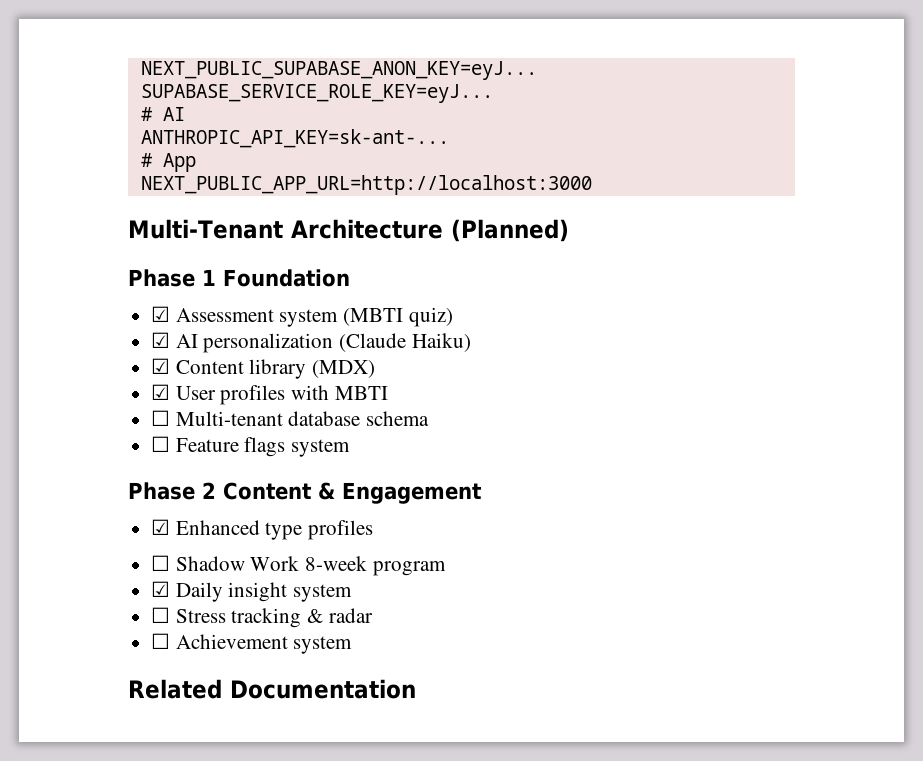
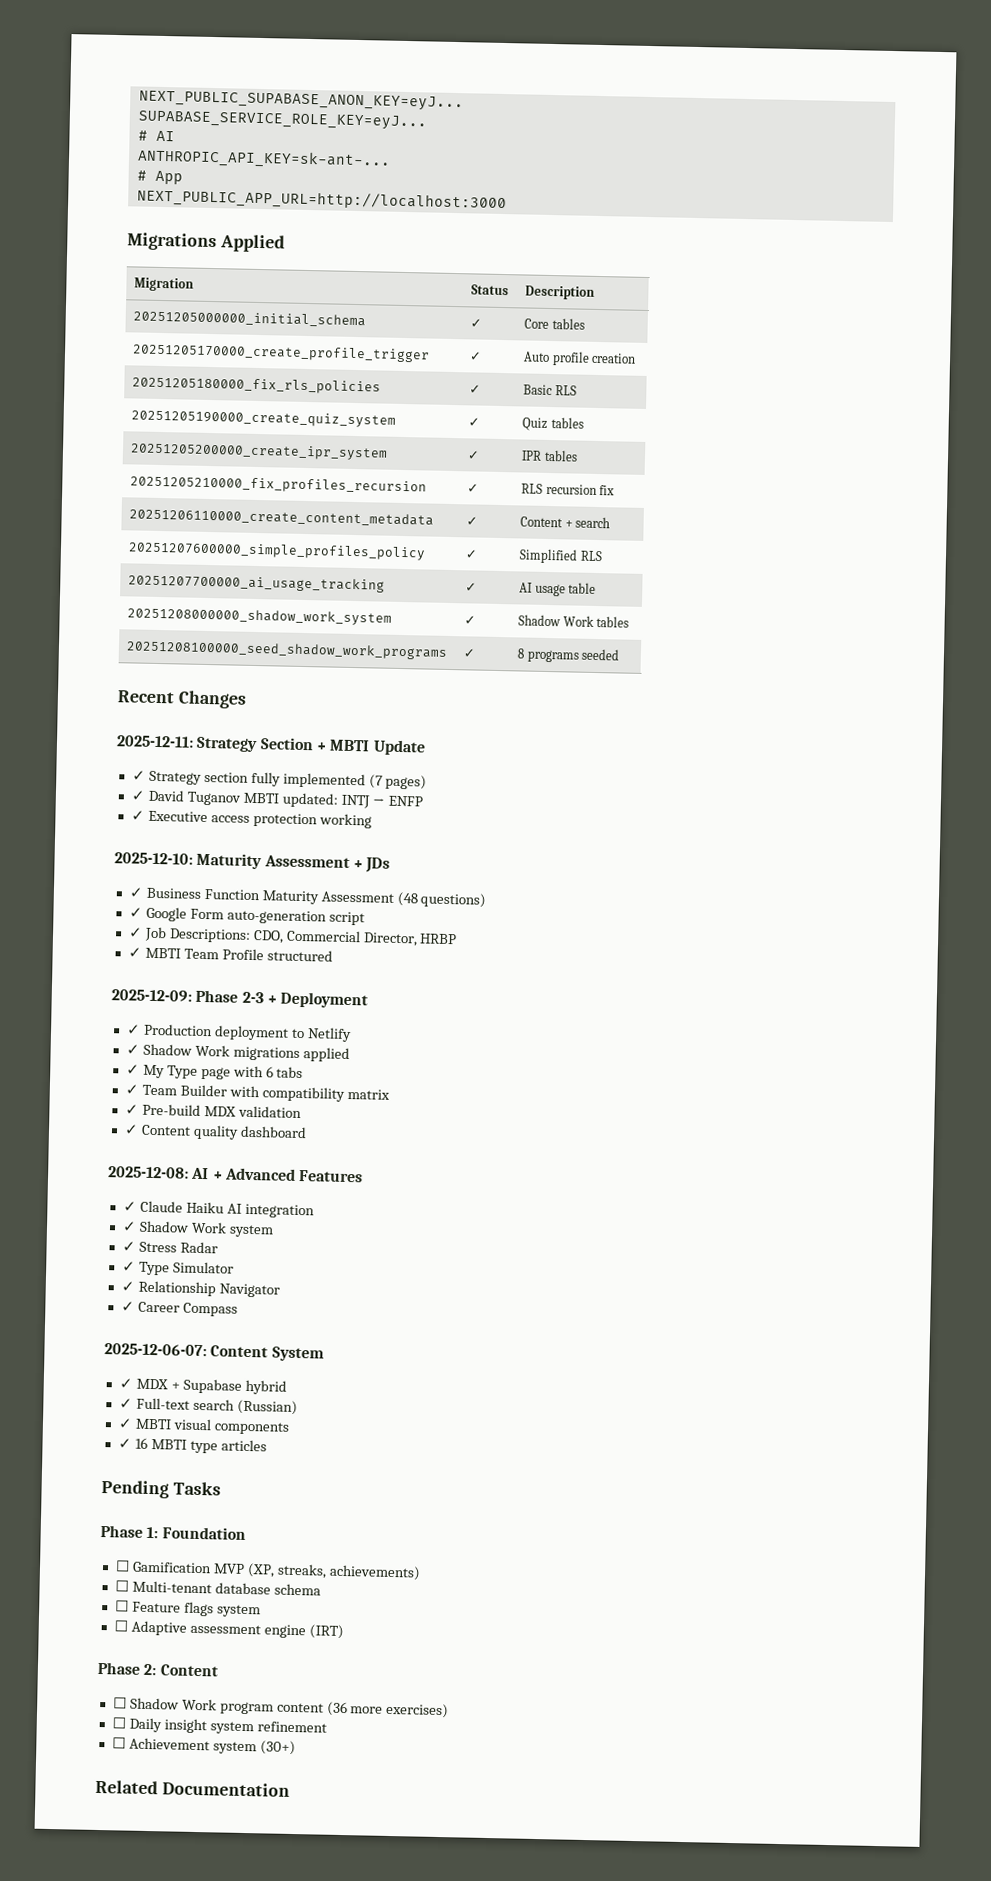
[128,219,569,242] [128,269,216,287] Multi-Tenant Architecture (Planned) // Phase 1 -> [127,232,285,253] [134,277,195,292] [471,284,510,296] [525,285,596,300] [133,310,367,328] [470,318,483,328] [524,318,585,330] [132,343,431,363] [469,351,483,361] [523,351,637,366] [132,376,382,395] [469,384,482,394] [523,384,577,396] [131,409,397,428] [468,417,481,427] [522,417,584,431] [130,442,389,461] [467,450,481,460] [521,449,578,462] [130,475,428,495] [467,483,480,493] [521,483,616,496] [129,508,435,527] [466,516,479,526] [520,516,611,529] [128,541,427,561] [465,549,479,559] [519,548,603,564] [128,574,386,593] [465,582,478,592] [519,582,597,597] [127,607,393,626] [464,615,477,625] [518,614,630,628] [126,640,449,660] [463,648,477,658] [517,648,621,663] [117,690,247,709] [116,735,426,756] [131,770,428,790] [130,789,424,809] [130,810,372,829] [114,852,391,873] [128,887,487,908] [128,906,365,926] [127,926,458,947] [127,947,333,962] [111,989,369,1009] [125,1023,352,1043] [125,1043,350,1063] [125,1064,304,1080] [124,1084,390,1102] [124,1103,302,1119] [123,1124,307,1140] [108,1166,364,1183] [122,1200,315,1219] [121,1220,274,1238] [121,1241,218,1254] [121,1261,234,1276] [120,1280,280,1298] [120,1301,238,1317] [104,1343,324,1362] [118,1378,287,1395] [118,1397,298,1416] [117,1418,290,1435] [117,1437,267,1454] [101,1480,221,1499] [100,1524,159,1539] Migrations Applied // Migration | Status | Description // 20251205000000_initial_schema | ✓ | Core tables // 20251205170000_create_profile_trigger | ✓ | Auto profile creation // 20251205180000_fix_rls_policies | ✓ | Basic RLS // 20251205190000_create_quiz_system | ✓ | Quiz tables // 20251205200000_create_ipr_system | ✓ | IPR tables // 20251205210000_fix_profiles_recursion | ✓ | RLS recursion fix // 20251206110000_create_content_metadata | ✓ | Content + search // 20251207600000_simple_profiles_policy | ✓ | Simplified RLS // 20251207700000_ai_usage_tracking | ✓ | AI usage table // 20251208000000_shadow_work_system | ✓ | Shadow Work tables // 20251208100000_seed_shadow_work_programs | ✓ | 8 programs seeded // Recent Changes // 2025-12-11: Strategy Section + MBTI Update // ✓ Strategy section fully implemented (7 pages) // ✓ David Tuganov MBTI updated: INTJ → ENFP // ✓ Executive access protection working // 2025-12-10: Maturity Assessment + JDs // ✓ Business Function Maturity Assessment (48 questions) // ✓ Google Form auto-generation script // ✓ Job Descriptions: CDO, Commercial Director, HRBP // ✓ MBTI Team Profile structured // 2025-12-09: Phase 2-3 + Deployment // ✓ Production deployment to Netlify // ✓ Shadow Work migrations applied // ✓ My Type page with 6 tabs // ✓ Team Builder with compatibility matrix // ✓ Pre-build MDX validation // ✓ Content quality dashboard // 2025-12-08: AI + Advanced Features // ✓ Claude Haiku AI integration // ✓ Shadow Work system // ✓ Stress Radar // ✓ Type Simulator // ✓ Relationship Navigator // ✓ Career Compass // 2025-12-06-07: Content System // ✓ MDX + Supabase hybrid // ✓ Full-text search (Russian) // ✓ MBTI visual components // ✓ 16 MBTI type articles // Pending Tasks // Phase 1:
[151,306,453,327] [151,332,471,353] [151,358,376,379] [151,384,388,405] ☑ Assessment system (MBTI quiz) // ☑ AI personalization (Claude Haiku) // ☑ Content library (MDX) // ☑ User profiles with MBTI -> [114,1560,421,1581] ☐ Gamification MVP (XP, streaks, achievements)
[128,482,482,504] [151,519,374,540] // Phase 2 Content & Engagement // ☑ Enhanced type profiles -> [113,1620,344,1640] [97,1661,219,1677] // ☐ Adaptive assessment engine (IRT) // Phase 2: Content
[305,556,368,571] 8-week -> (217, 1704) none
[151,581,353,602] [151,607,373,628] // ☑ Daily insight system // ☐ Stress tracking & radar -> [276,1701,450,1719] [111,1717,327,1735] content (36 more exercises) // ☐ Daily insight system refinement
(353, 645) none -> [259,1740,296,1756] (30+)

